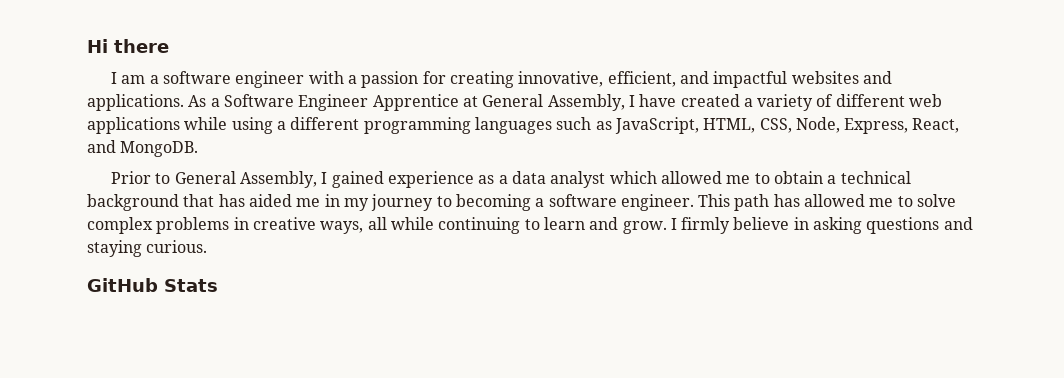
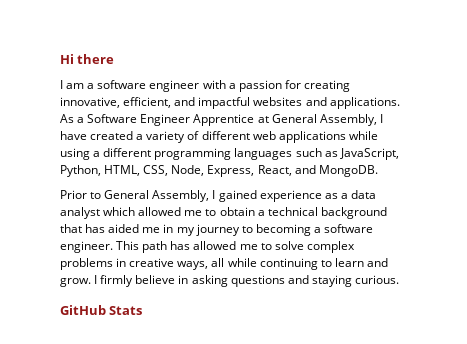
(699, 125) none -> [60,165,101,177] Python,

